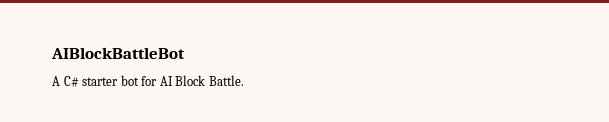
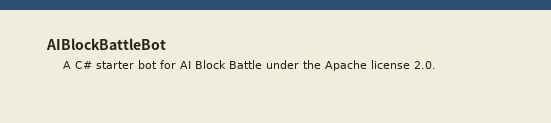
[208,75,244,86] Battle. -> [228,60,436,71] Battle under the Apache license 2.0.

